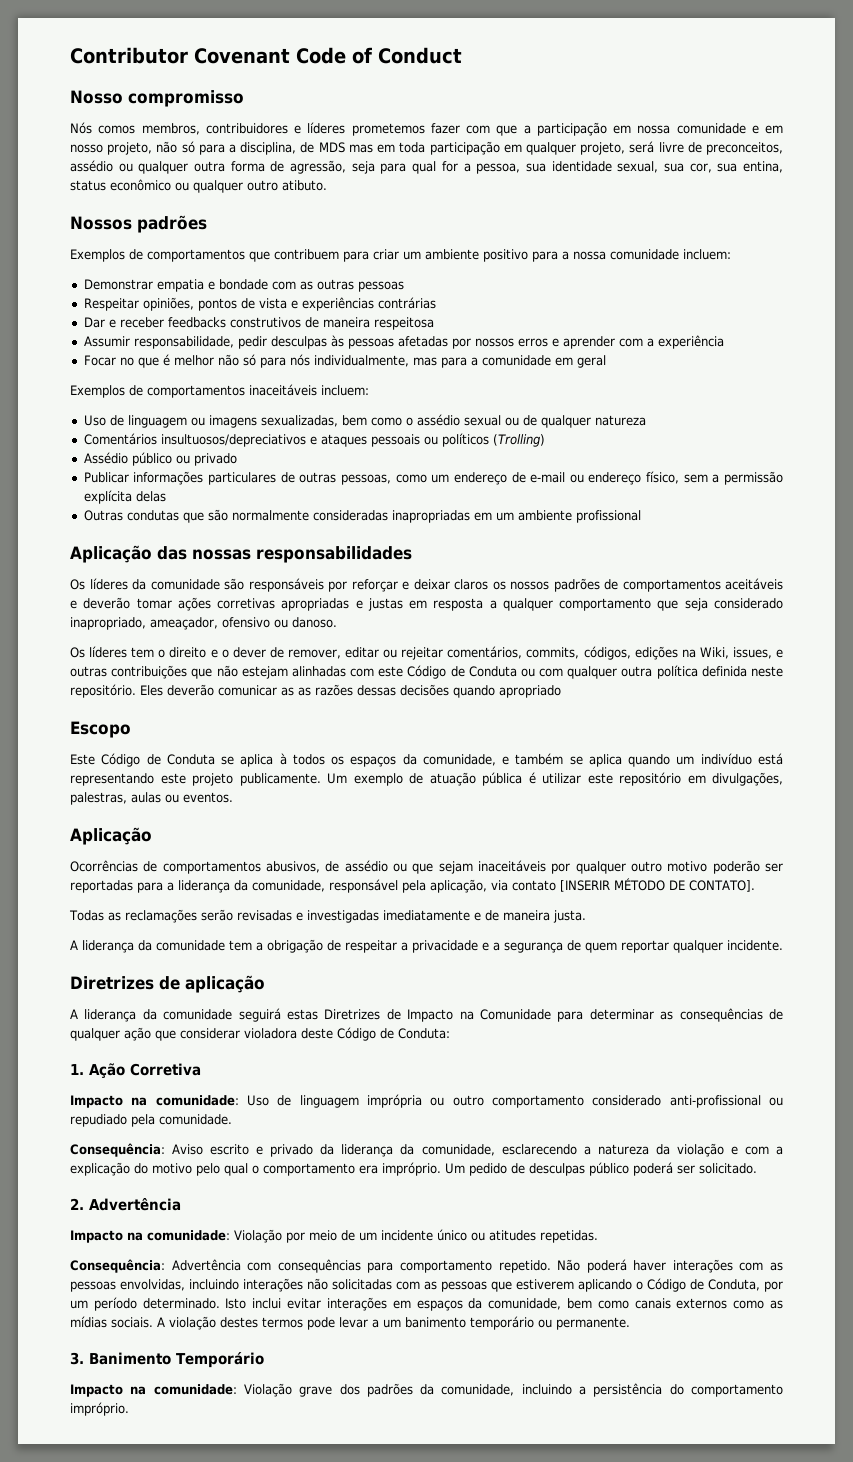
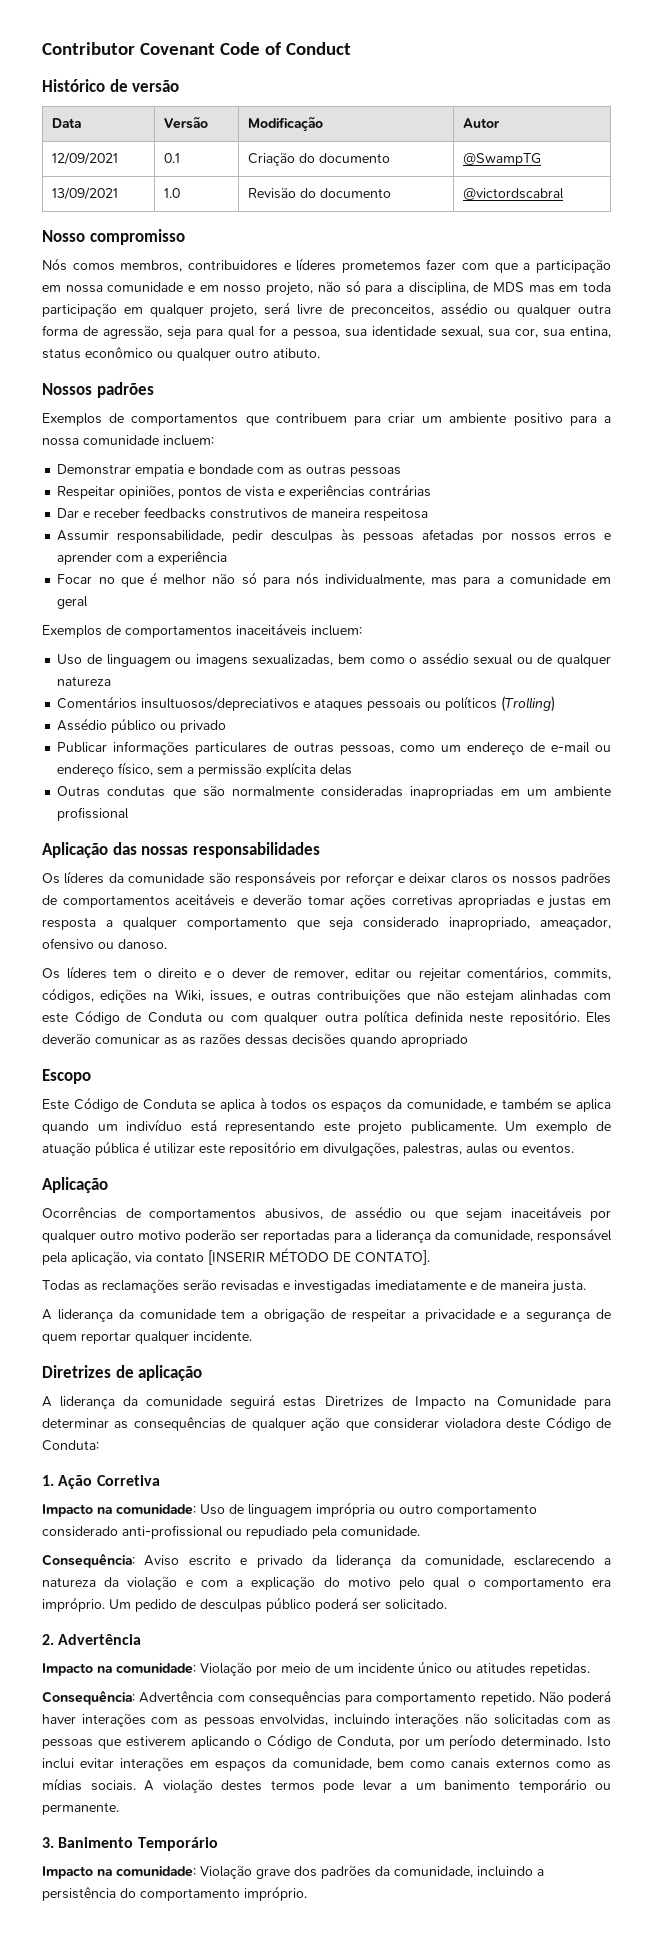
(462, 55) none -> [42,79,180,92] [51,118,81,128] [163,117,208,129] [247,117,323,131] [462,118,500,128] [51,152,118,165] [163,153,180,163] [247,152,390,166] [462,153,541,166] [51,187,118,200] [163,188,180,198] [247,187,391,199] [462,188,564,200] // Histórico de versão // Data | Versão | Modificação | Autor // 12/09/2021 | 0.1 | Criação do documento | @SwampTG // 13/09/2021 | 1.0 | Revisão do documento | @victordscabral

